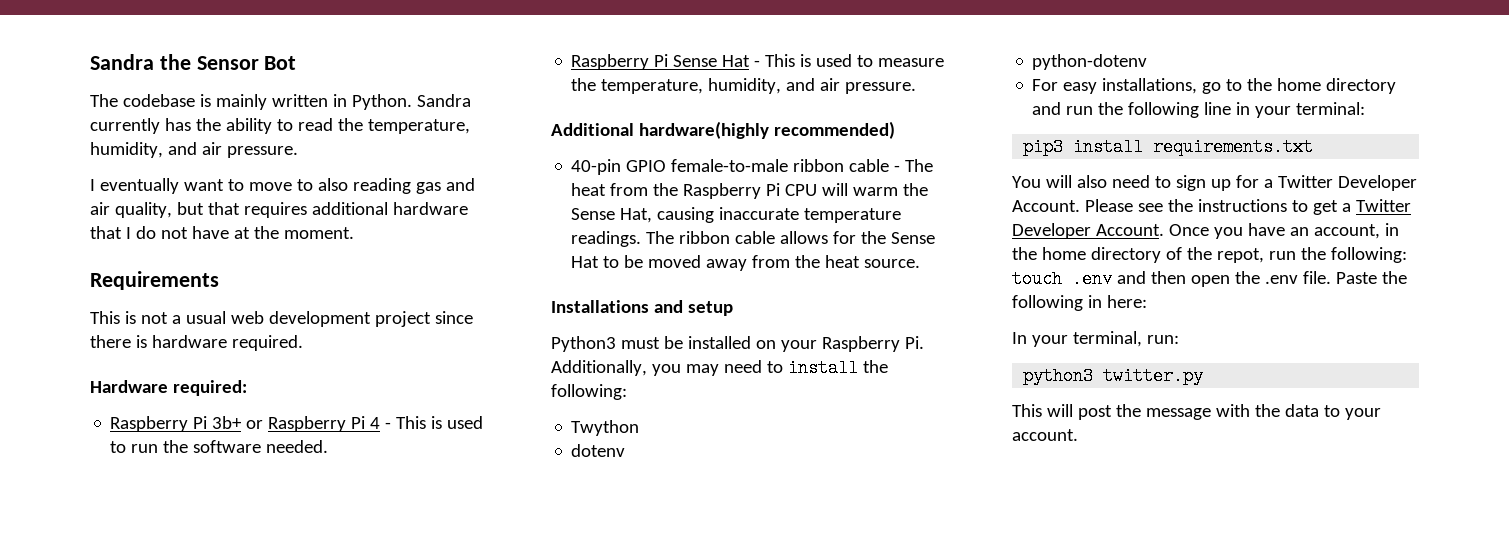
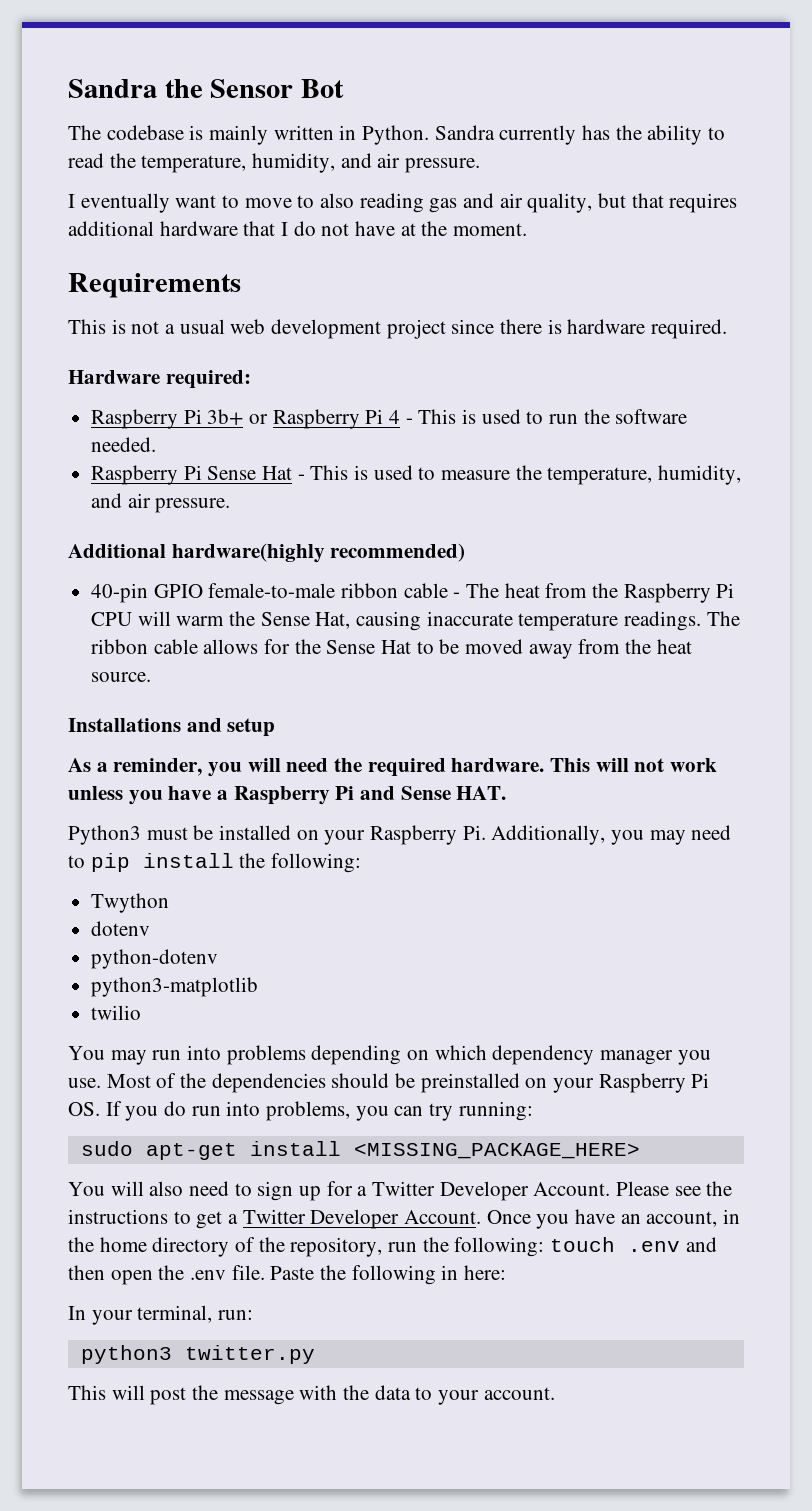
(733, 308) none -> [68,758,718,777] [68,786,507,805] // As a reminder, you will need the required hardware. This will not work unless you have a Raspberry Pi and Sense HAT.
(783, 367) none -> [90,853,130,872] pip
[1032,78,1397,94] [1032,102,1366,118] [1023,138,1314,156] For easy installations, go to the home directory and run the following line in your terminal: // pip3 install requirements.txt -> [91,977,259,997] [91,1005,142,1020] [68,1045,711,1065] [68,1073,710,1093] [68,1101,533,1121] [80,1141,640,1160] python3-matplotlib // twilio // You may run into problems depending on which dependency manager you use. Most of the dependencies should be preinstalled on your Raspberry Pi OS. If you do run into problems, you can try running: // sudo apt-get install <MISSING_PACKAGE_HERE>
[1216,248,1264,263] repot, -> [290,1237,383,1257] repository,

